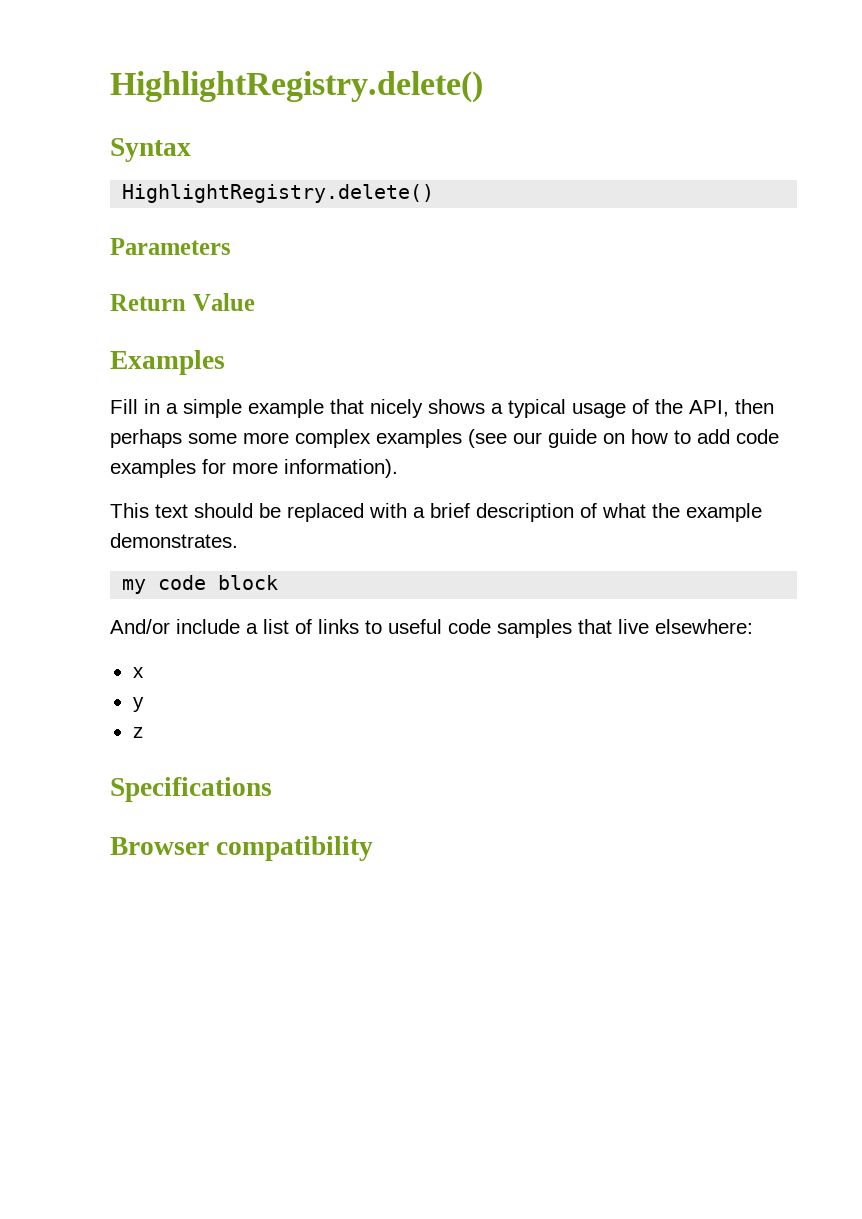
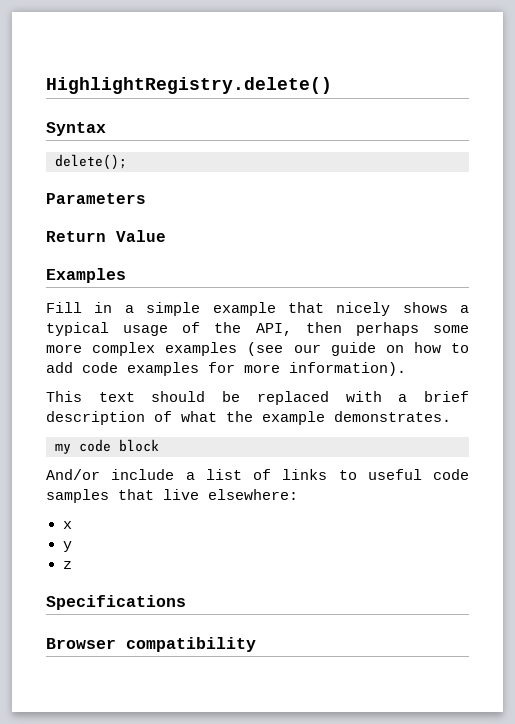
[122,184,435,203] HighlightRegistry.delete() -> [55,154,127,170] delete();

